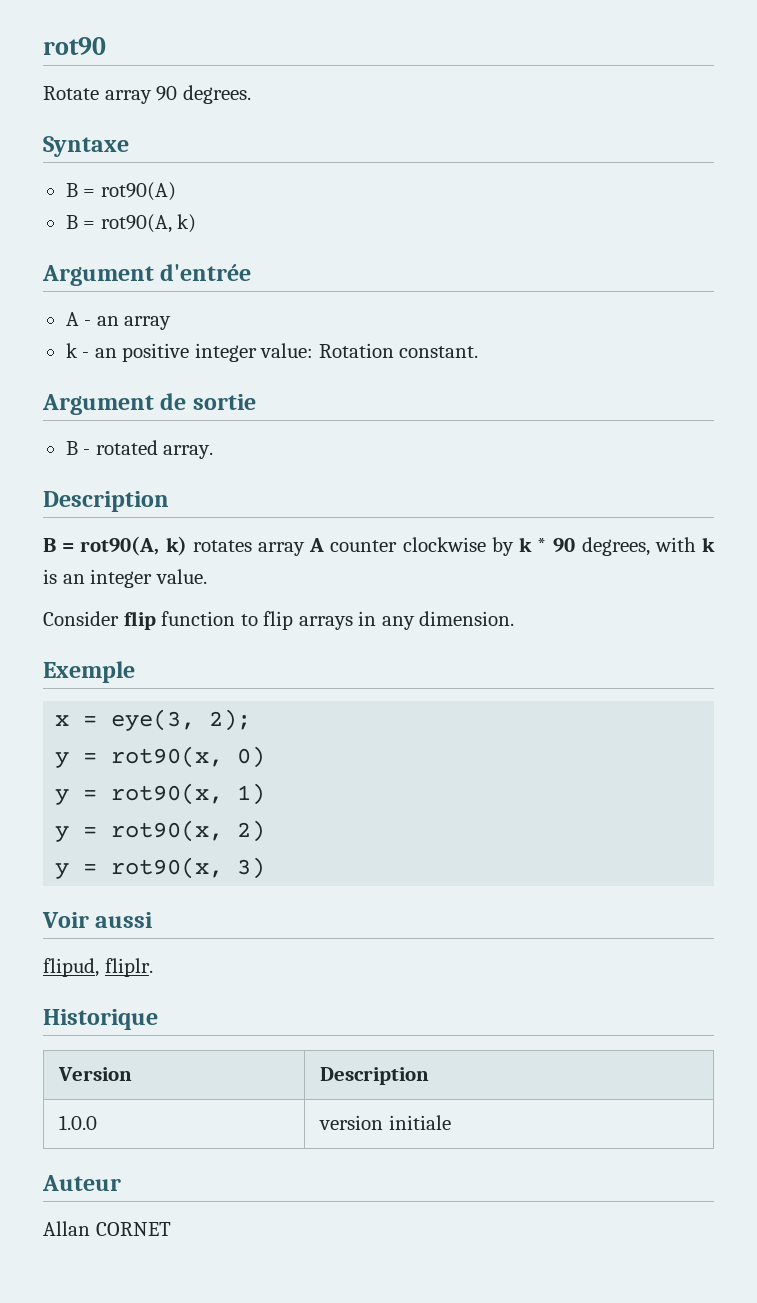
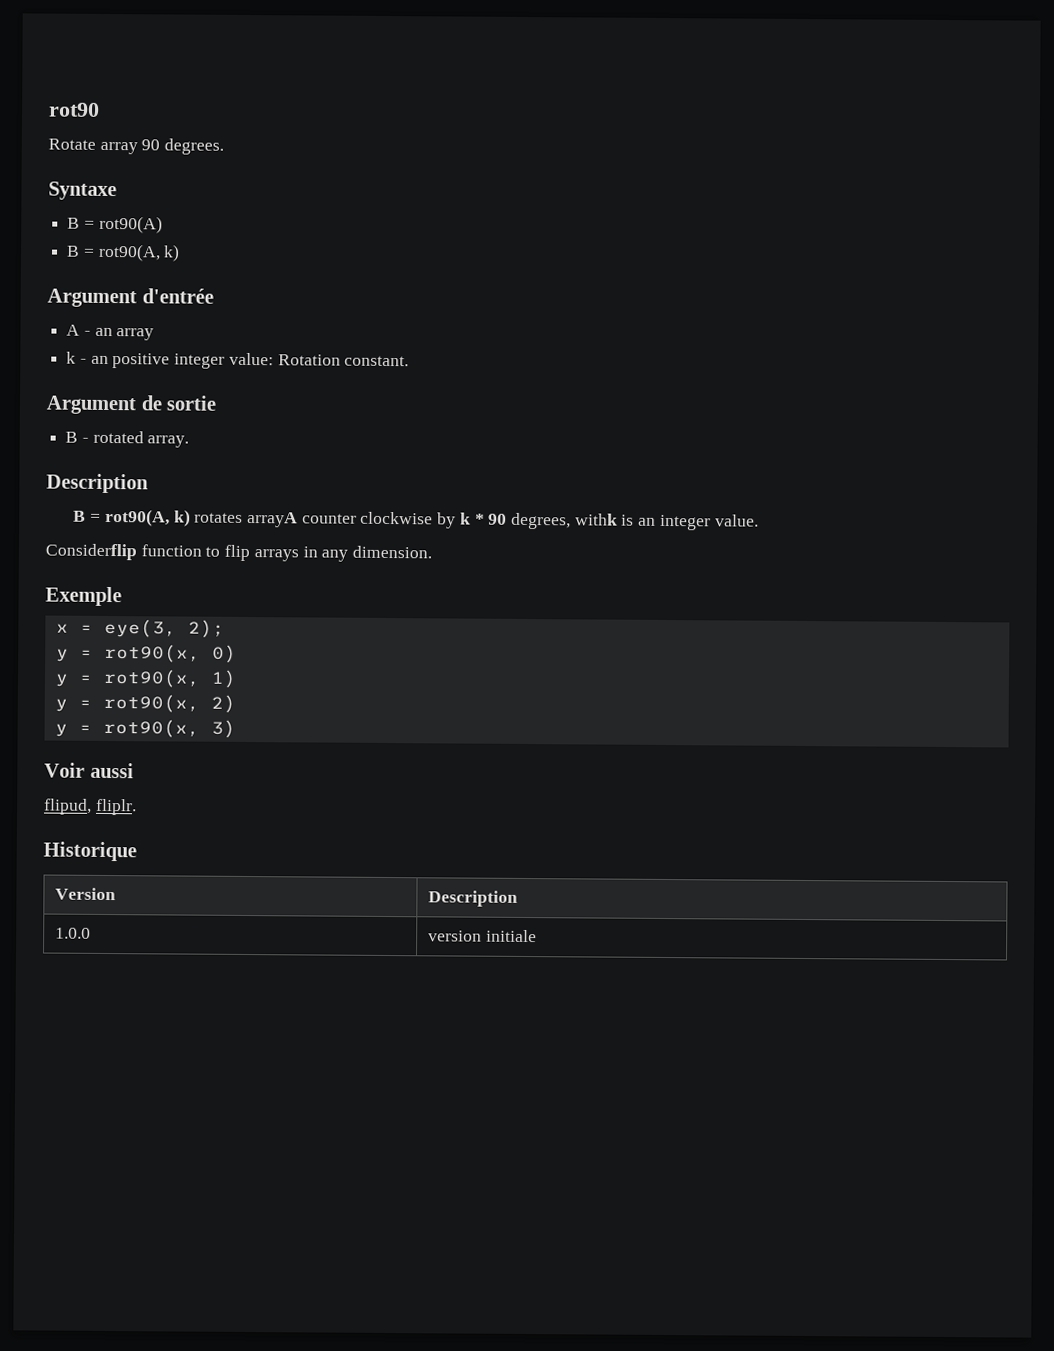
[258,538,325,556] array A -> [246,511,298,528] arrayA
[654,537,715,552] with k -> [574,513,618,526] withk
[43,611,156,630] Consider flip -> [45,543,137,561] Considerflip
[42,1175,121,1191] [43,1221,171,1236] // Auteur // Allan CORNET -> (537, 936) none

